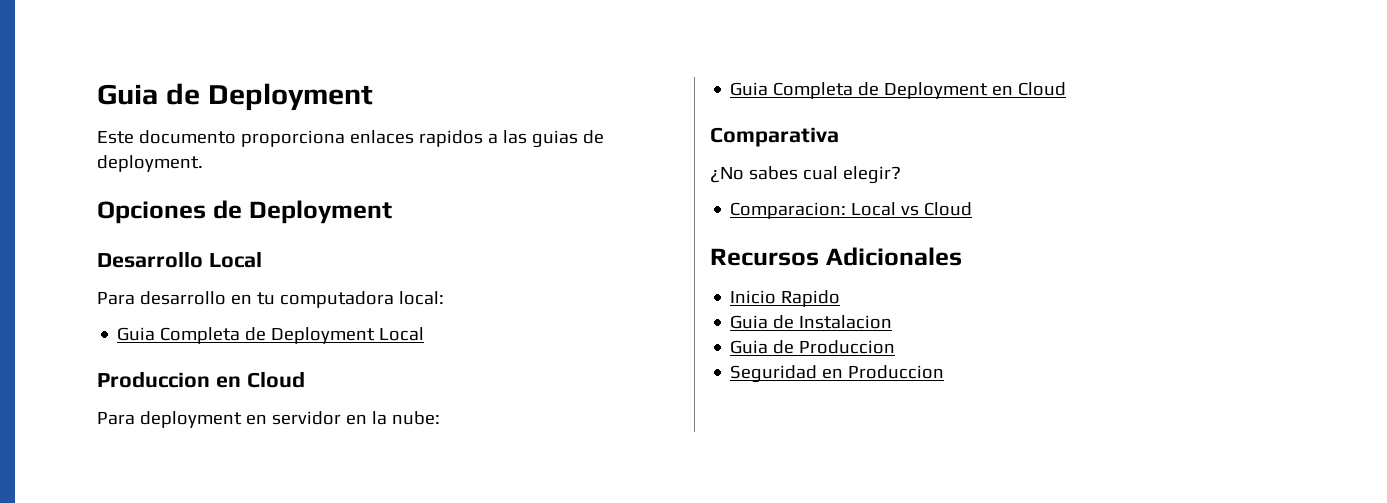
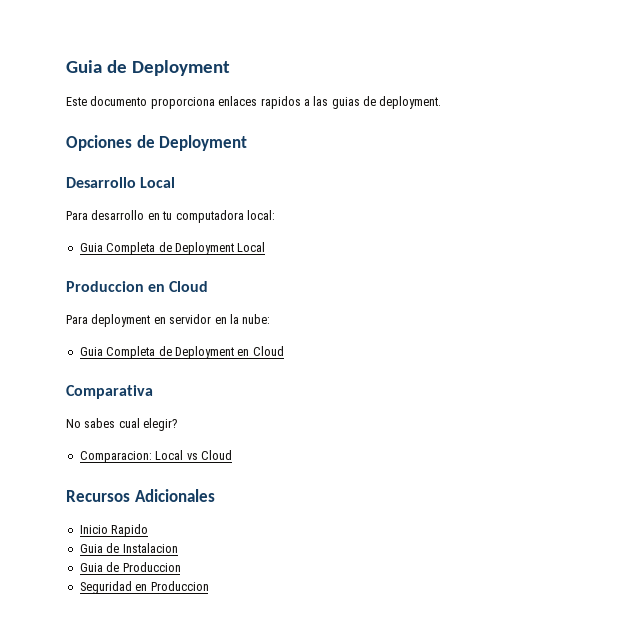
[710,167,744,183] ¿No -> [66,419,81,428] No

